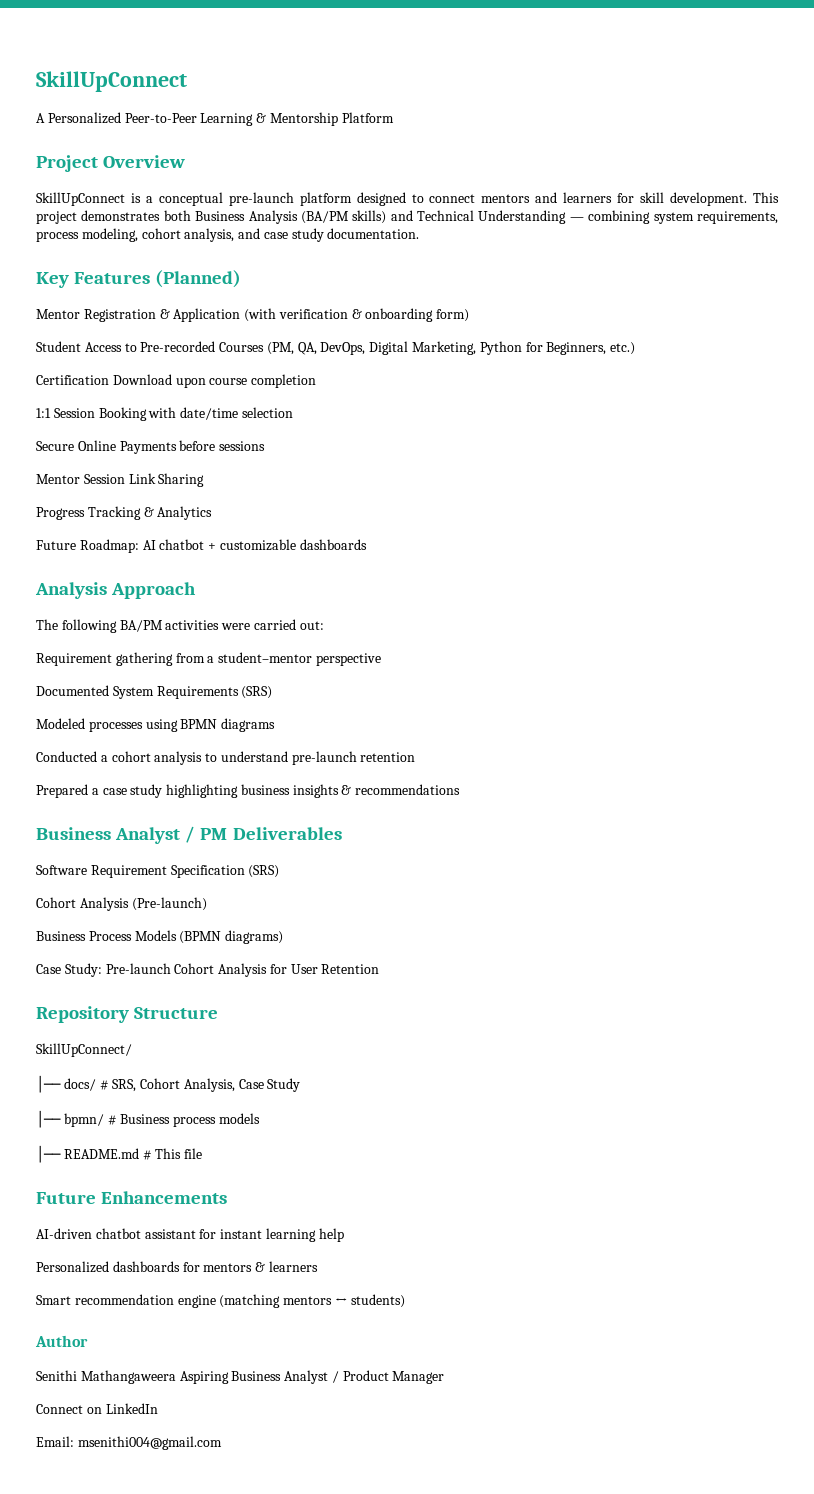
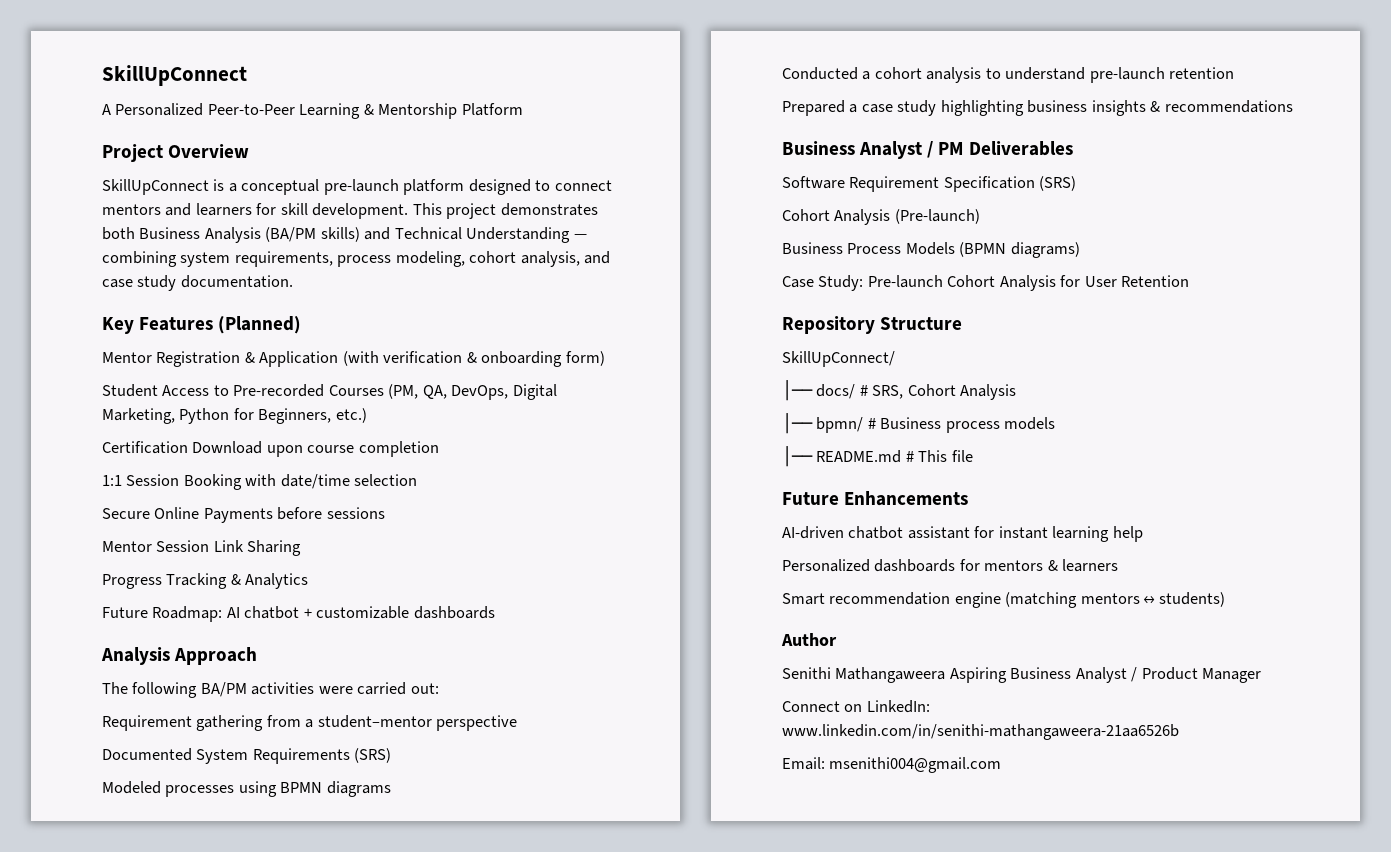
[183,1078,301,1092] Analysis, Case Study -> [960,384,1017,400] Analysis
[105,1403,158,1414] LinkedIn -> [866,700,930,713] [782,724,1179,740] LinkedIn: www.linkedin.com/in/senithi-mathangaweera-21aa6526b

